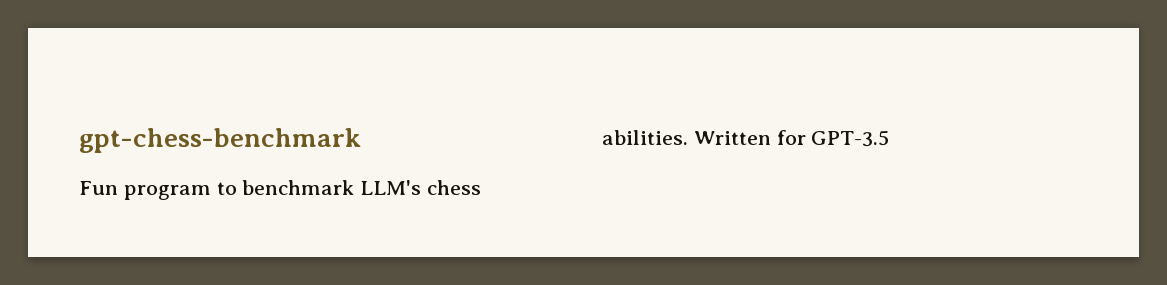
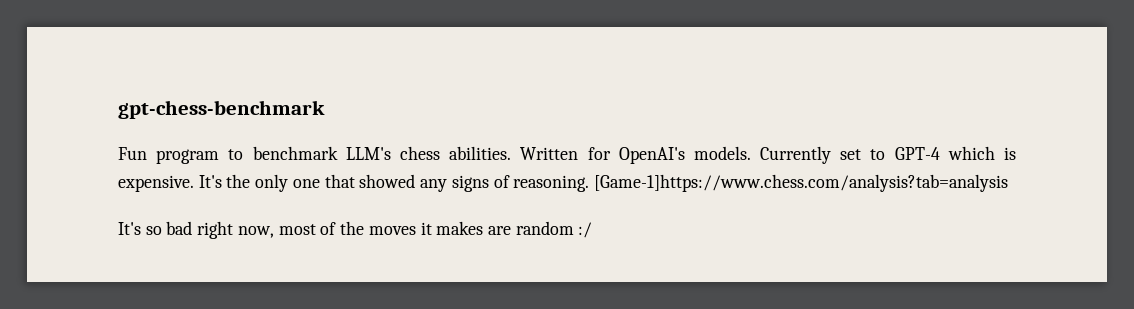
[811,130,890,147] GPT-3.5 -> [618,146,1016,164] [118,174,1008,192] [118,221,593,239] OpenAI's models. Currently set to GPT-4 which is expensive. It's the only one that showed any signs of reasoning. [Game-1]https://www.chess.com/analysis?tab=analysis // It's so bad right now, most of the moves it makes are random :/

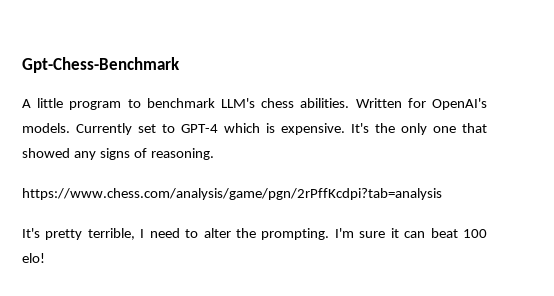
[118,100,325,119] [118,147,147,160] gpt-chess-benchmark // Fun -> [22,57,180,73] [22,98,64,108] Gpt-Chess-Benchmark // A little
[593,174,1008,192] [118,221,593,239] [Game-1]https://www.chess.com/analysis?tab=analysis // It's so bad right now, most of the moves it makes are random :/ -> [22,188,442,200] [22,228,488,240] [22,253,45,263] // https://www.chess.com/analysis/game/pgn/2rPffKcdpi?tab=analysis // It's pretty terrible, I need to alter the prompting. I'm sure it can beat 100 elo!

